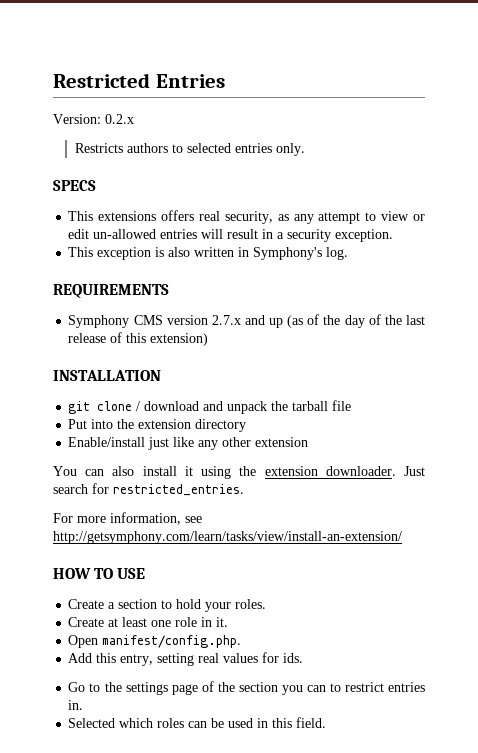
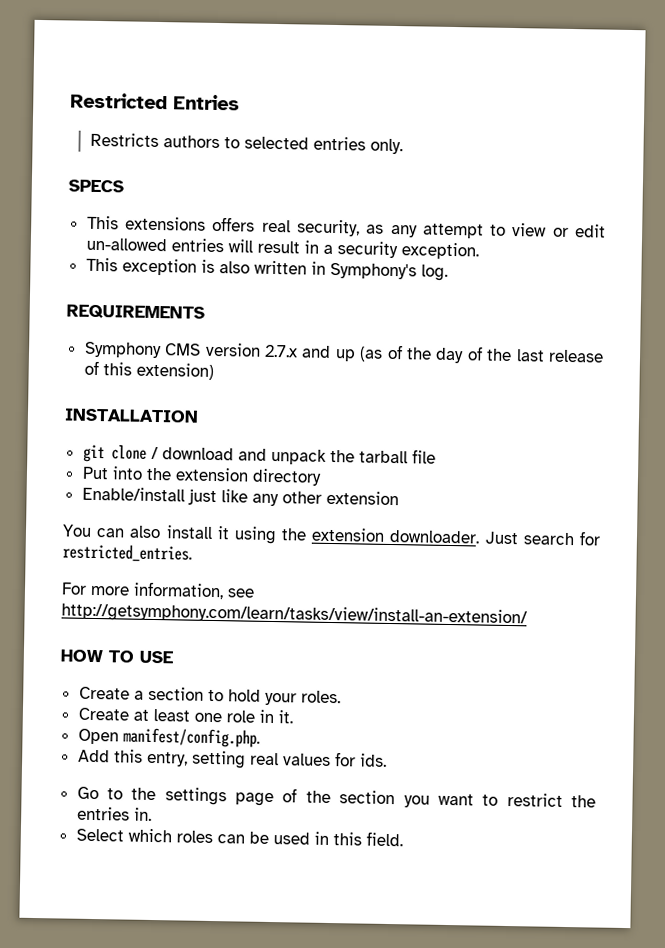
[53,114,134,124] // Version: 0.2.x -> (240, 102) none
[306,685,326,692] can -> [437,793,474,806] want
(384, 687) none -> [571,795,596,808] the
[68,718,116,728] Selected -> [75,828,124,842] Select

